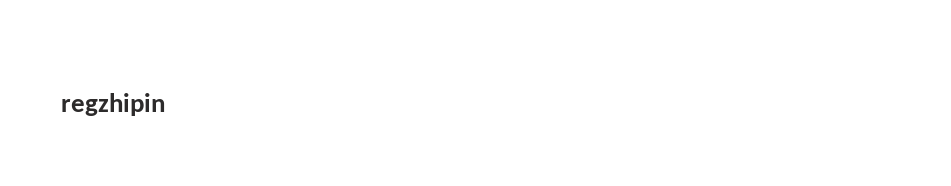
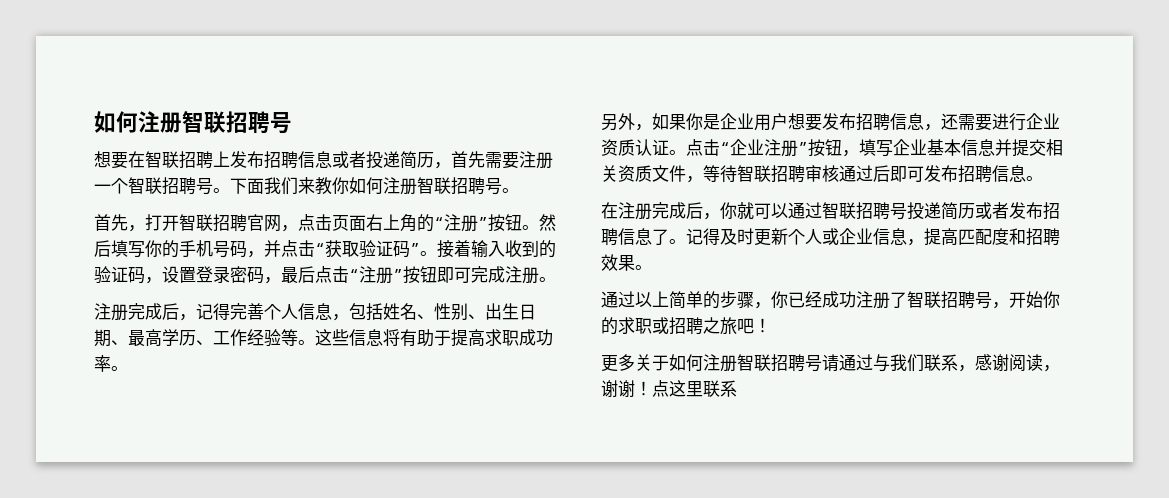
[61,93,165,116] regzhipin -> [94,111,292,134] [94,151,553,169] [94,177,519,195] [94,214,556,232] [94,240,556,258] [94,266,556,284] [94,303,536,321] [94,329,553,347] [94,355,128,372] [601,113,1060,131] [601,139,1063,157] [601,165,1043,183] [601,202,1060,220] [601,228,1060,246] [601,254,652,271] [601,291,1060,309] [601,317,771,335] [601,354,1060,372] [601,380,737,397] 如何注册智联招聘号 // 想要在智联招聘上发布招聘信息或者投递简历，首先需要注册一个智联招聘号。下面我们来教你如何注册智联招聘号。 // 首先，打开智联招聘官网，点击页面右上角的“注册”按钮。然后填写你的手机号码，并点击“获取验证码”。接着输入收到的验证码，设置登录密码，最后点击“注册”按钮即可完成注册。 // 注册完成后，记得完善个人信息，包括姓名、性别、出生日期、最高学历、工作经验等。这些信息将有助于提高求职成功率。 // 另外，如果你是企业用户想要发布招聘信息，还需要进行企业资质认证。点击“企业注册”按钮，填写企业基本信息并提交相关资质文件，等待智联招聘审核通过后即可发布招聘信息。 // 在注册完成后，你就可以通过智联招聘号投递简历或者发布招聘信息了。记得及时更新个人或企业信息，提高匹配度和招聘效果。 // 通过以上简单的步骤，你已经成功注册了智联招聘号，开始你的求职或招聘之旅吧！ // 更多关于如何注册智联招聘号请通过与我们联系，感谢阅读，谢谢！点这里联系

